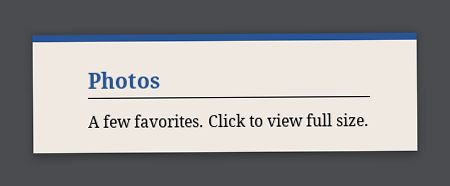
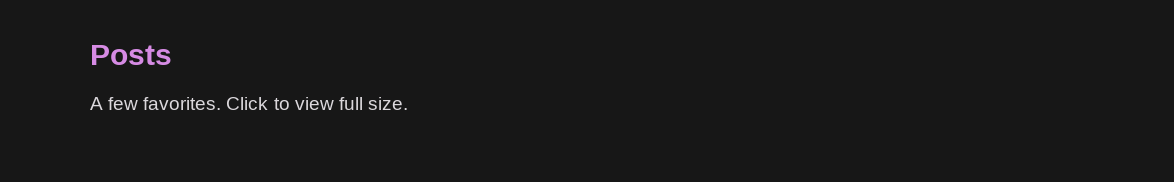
[87,71,160,89] Photos -> [90,45,172,65] Posts

